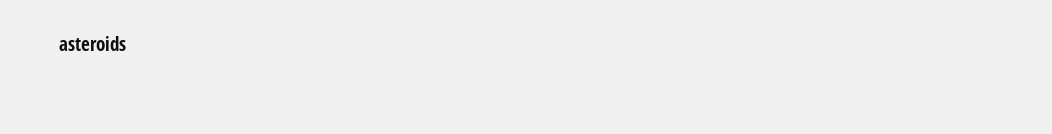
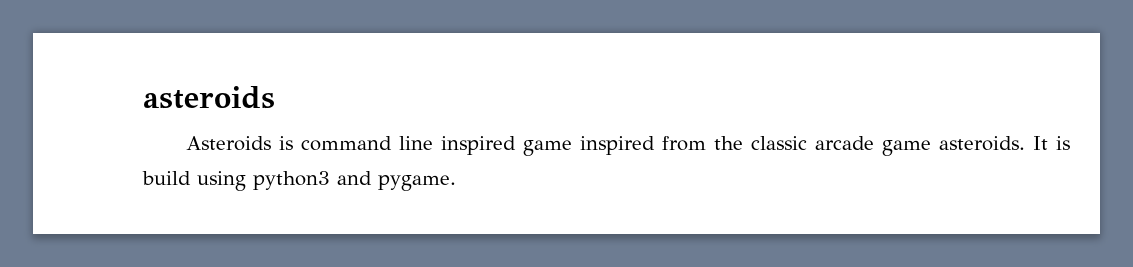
(126, 43) none -> [186,136,1070,156] [142,171,456,191] // Asteroids is command line inspired game inspired from the classic arcade game asteroids. It is build using python3 and pygame.

